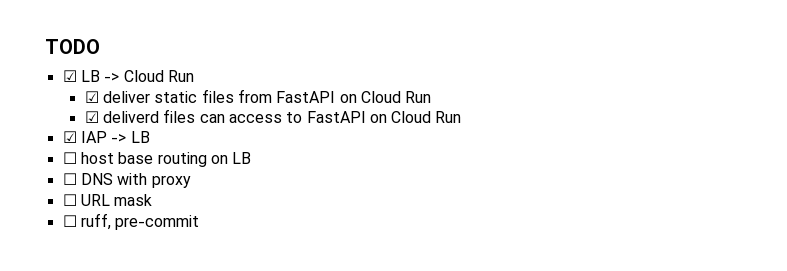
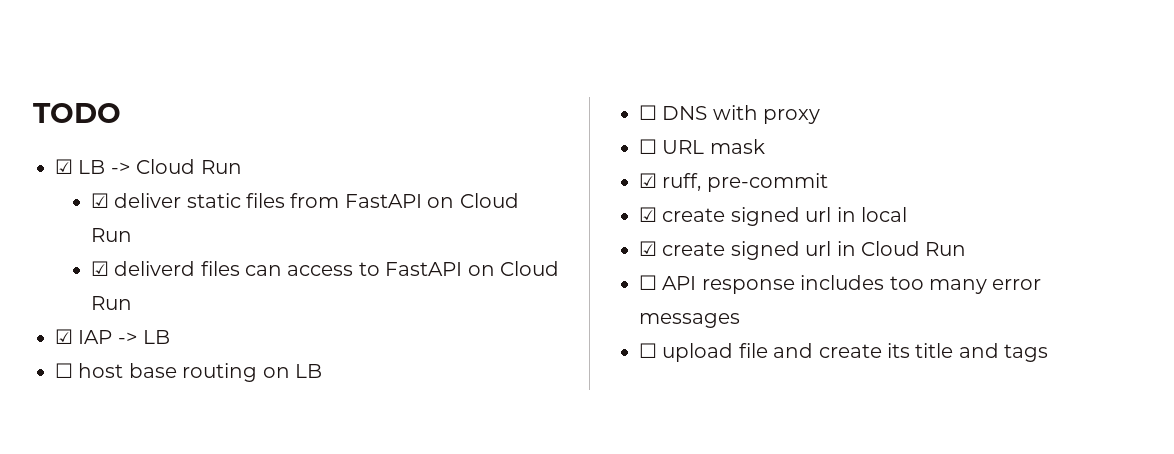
[62,215,77,227] ☐ -> [639,173,657,188] ☑
(200, 222) none -> [639,207,907,226] [639,241,967,260] [639,275,1042,294] [639,313,740,328] [639,343,1049,362] // ☑ create signed url in local // ☑ create signed url in Cloud Run // ☐ API response includes too many error messages // ☐ upload file and create its title and tags

